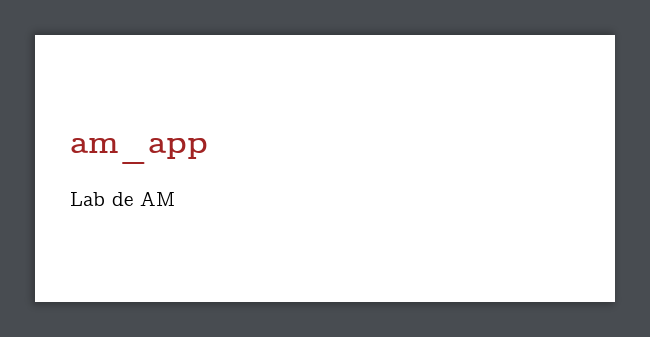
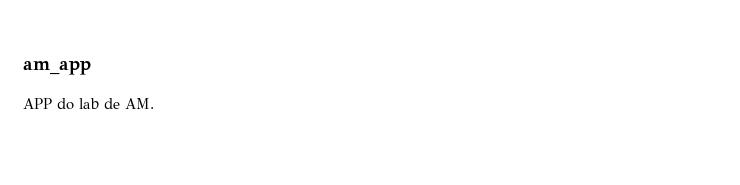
[70,191,175,206] Lab de AM -> [23,98,154,110] APP do lab de AM.

